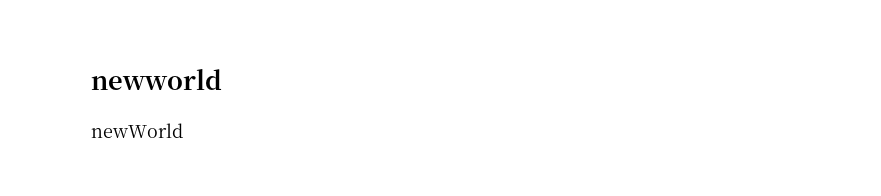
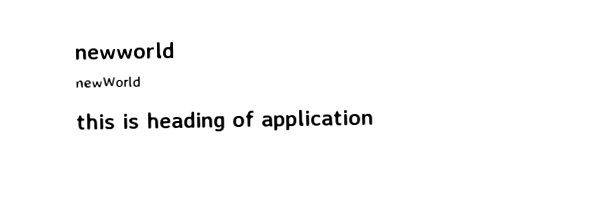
(183, 130) none -> [76,108,374,133] // this is heading of application

